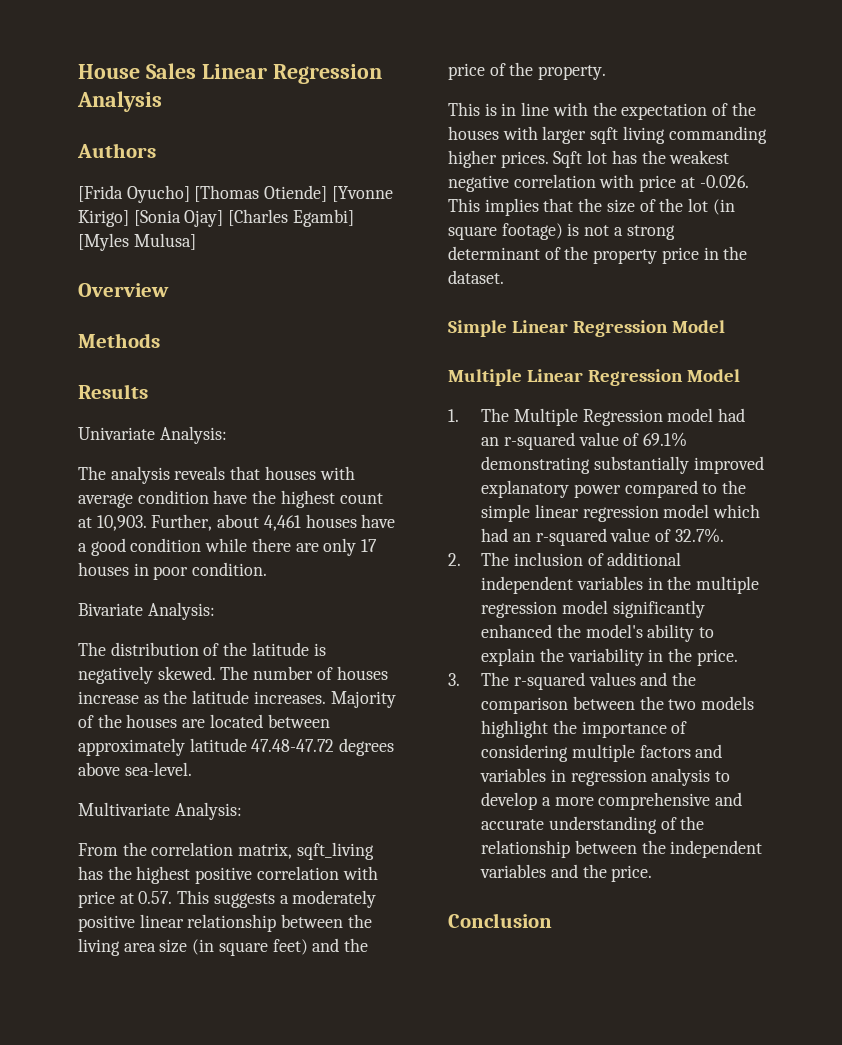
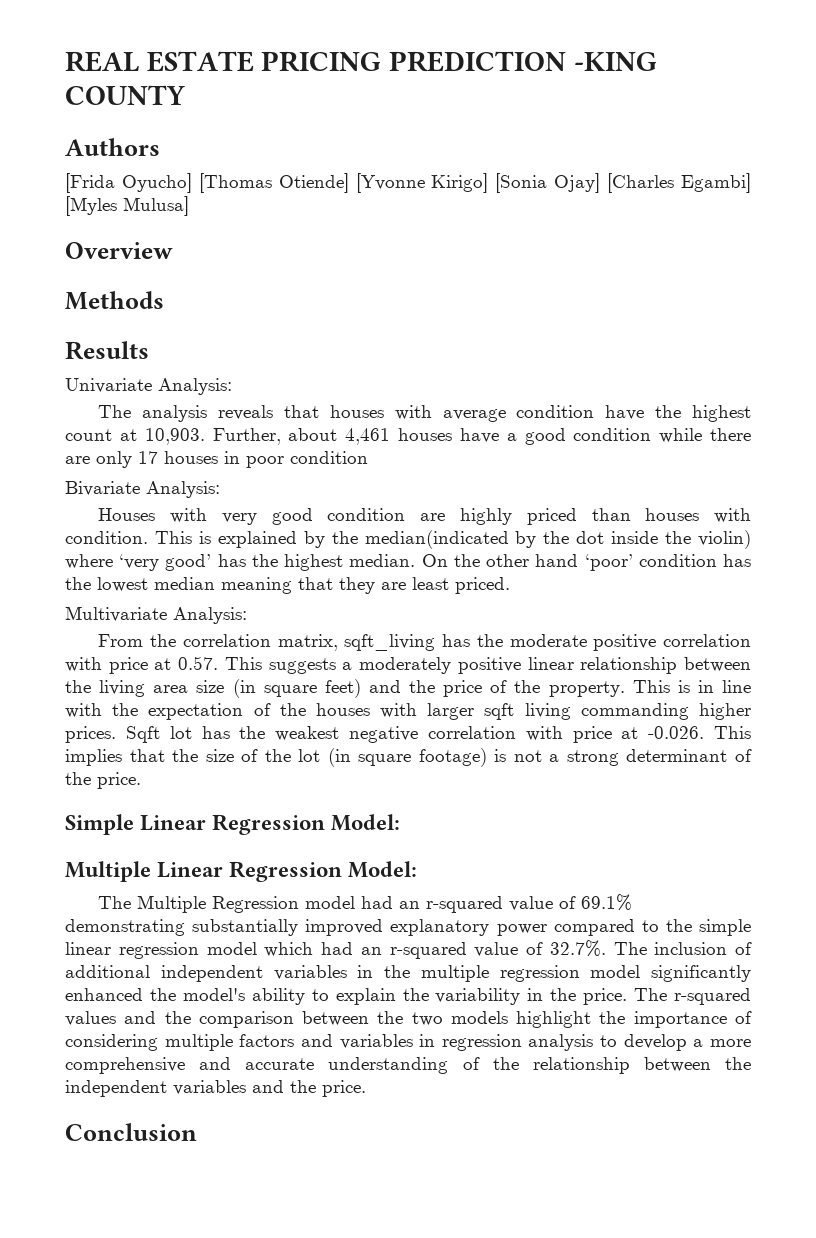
[78,63,382,84] [77,91,162,112] House Sales Linear Regression Analysis -> [65,51,657,72] [65,85,185,105] REAL ESTATE PRICING PREDICTION -KING COUNTY
[192,562,268,576] condition. -> [290,451,368,464] condition
[78,642,326,656] [78,666,388,684] [78,690,396,708] [78,714,330,728] [78,738,395,756] [78,762,192,776] The distribution of the latitude is negatively skewed. The number of houses increase as the latitude increases. Majority of the houses are located between approximately latitude 47.48-47.72 degrees above sea-level. -> [98,508,751,525] [65,530,751,549] [65,554,752,571] [65,577,510,594] Houses with very good condition are highly priced than houses with condition. This is explained by the median(indicated by the dot inside the violin) where ‘very good’ has the highest median. On the other hand ‘poor’ condition has the lowest median meaning that they are least priced.
[136,866,191,884] highest -> [509,634,587,647] moderate
(607, 72) // -> (625, 689) none
[593,246,748,264] [448,270,504,284] property price in the dataset. -> [97,772,141,789] price.
[672,320,726,333] Model -> [331,814,401,831] Model:
[687,369,741,382] [448,409,459,422] Model // 1. -> [348,861,418,878] Model: //
[448,553,461,566] // 2. -> (606, 948) none
[448,673,460,686] // 3. -> (628, 996) none

